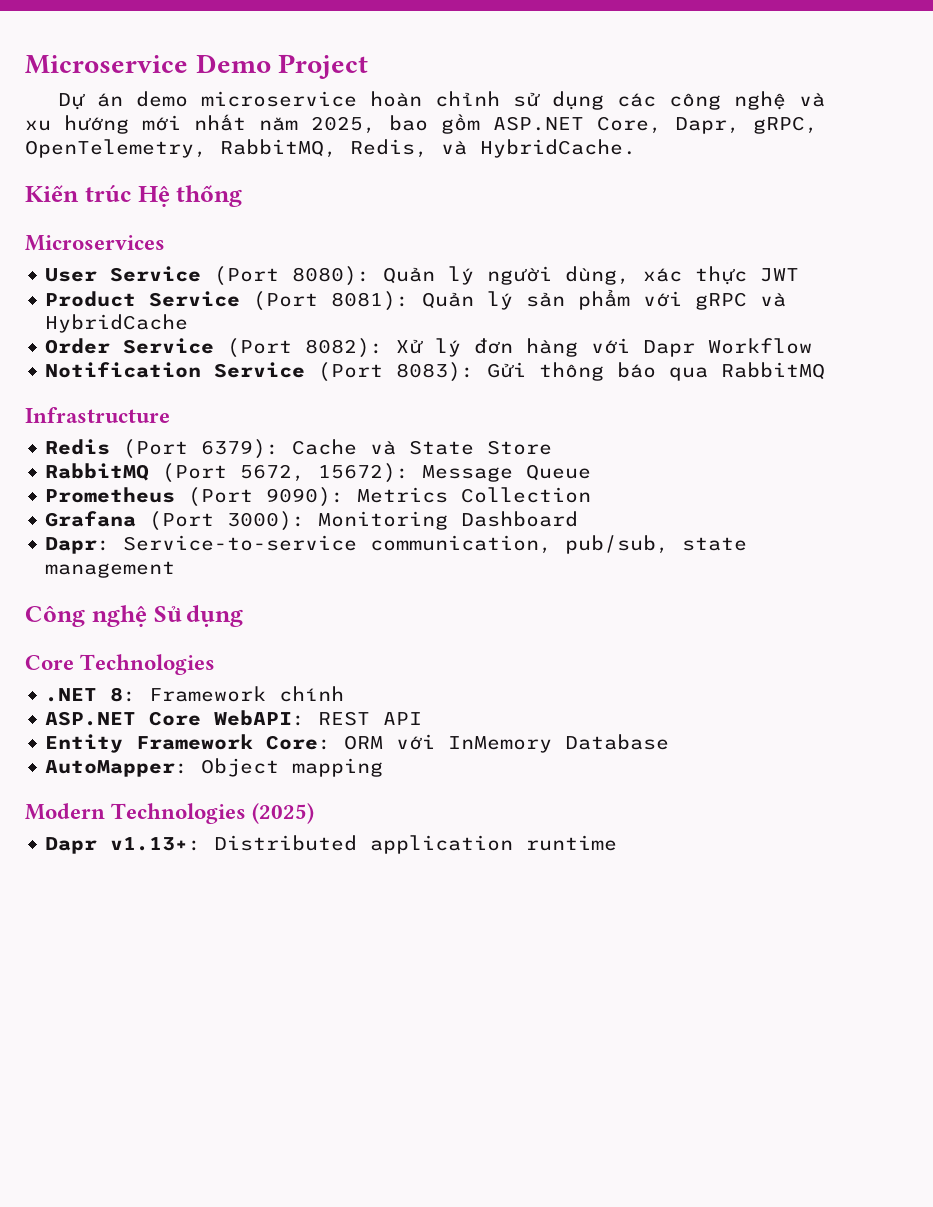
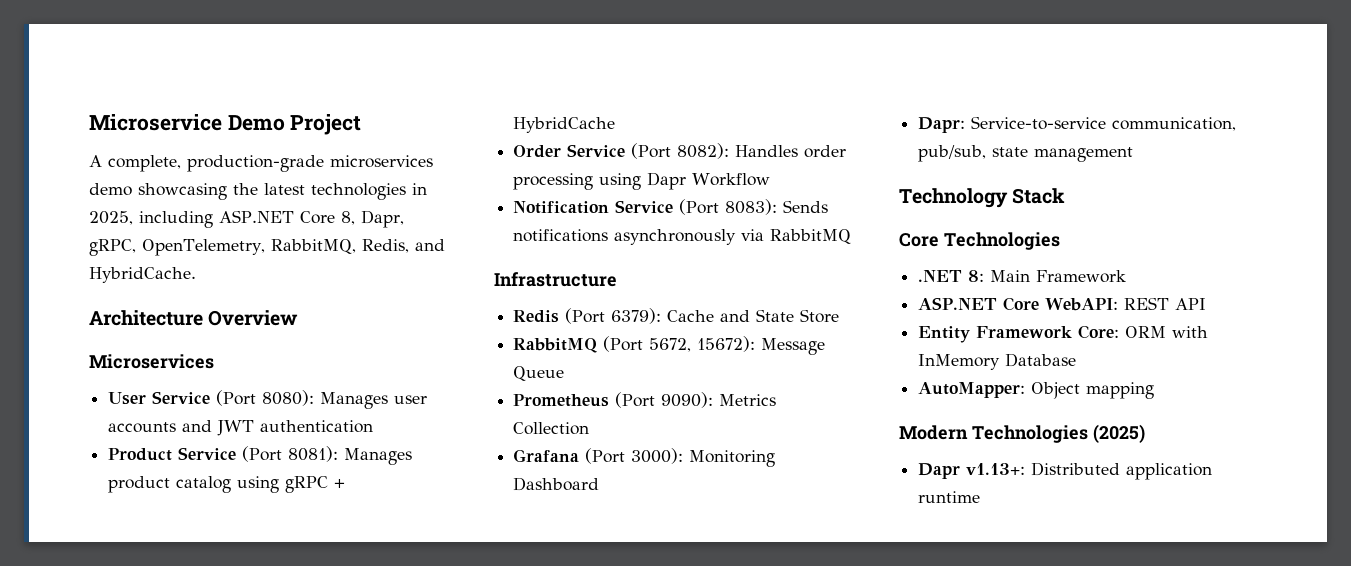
[57,91,825,110] [25,114,662,134] Dự án demo microservice hoàn chỉnh sử dụng các công nghệ và xu hướng mới nhất năm 2025, bao gồm ASP.NET Core, -> [89,155,433,172] [89,183,427,200] [89,210,355,228] A complete, production-grade microservices demo showcasing the latest technologies in 2025, including ASP.NET Core 8,
[441,141,467,155] và -> [414,239,445,251] and
[25,185,243,207] Kiến trúc Hệ thống -> [89,310,299,326] Architecture Overview
[383,266,748,285] Quản lý người dùng, xác thực -> [320,392,428,409] [108,420,213,433] Manages user accounts and
(800, 275) none -> [260,420,374,433] authentication
[422,289,787,310] Quản lý sản phẩm với gRPC và -> [344,448,413,465] [108,476,346,493] Manages product catalog using gRPC +
[396,338,631,357] Xử lý đơn hàng với -> [735,145,847,158] [513,173,642,190] Handles order processing using
[487,362,709,381] Gửi thông báo qua -> [783,200,829,213] [513,229,765,245] Sends notifications asynchronously via
[370,441,397,455] và -> [720,310,751,322] and
[25,605,244,627] Công nghệ Sử dụng -> [899,188,1066,208] Technology Stack
[149,686,345,702] Framework chính -> [990,270,1127,283] Main Framework
[396,734,436,750] với -> [1172,326,1209,338] with

